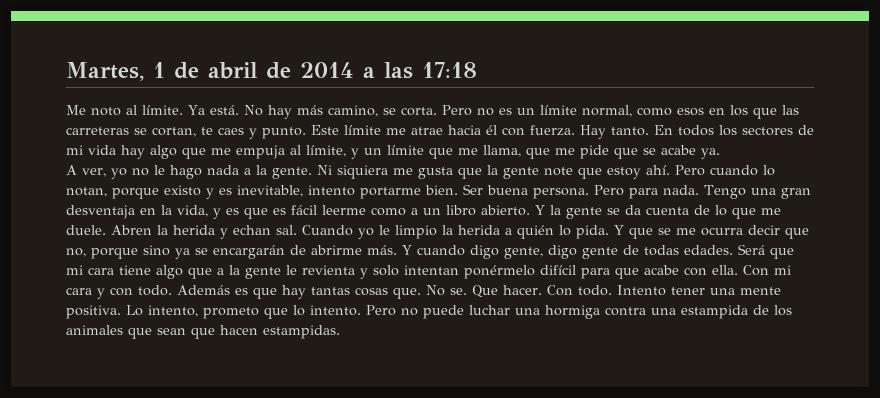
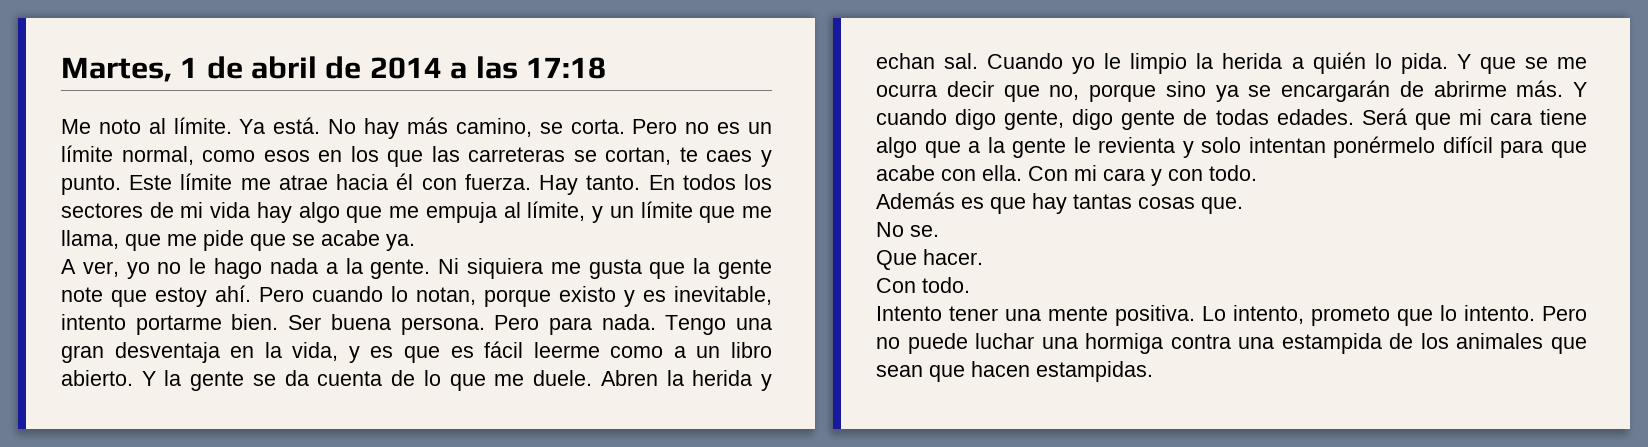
(172, 290) none -> (1257, 173) //
(421, 293) none -> (1243, 205) //
(467, 291) none -> (939, 231) //
(542, 290) none -> (983, 257) //
(612, 290) none -> (970, 285) //

